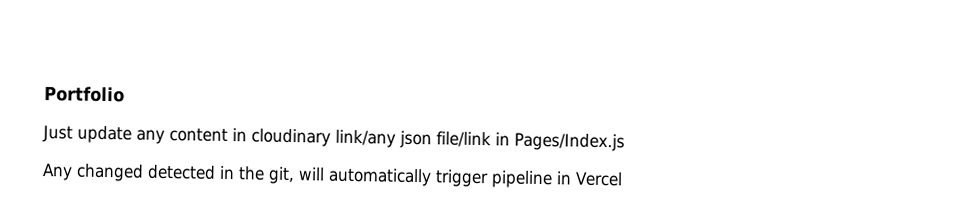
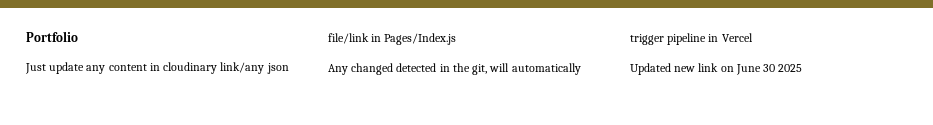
(623, 179) none -> [630,63,803,75] // Updated new link on June 30 2025

